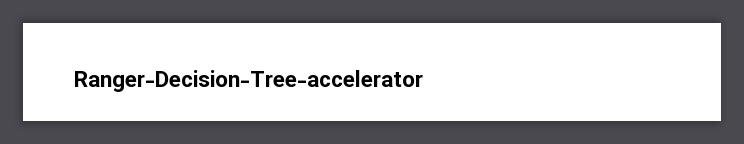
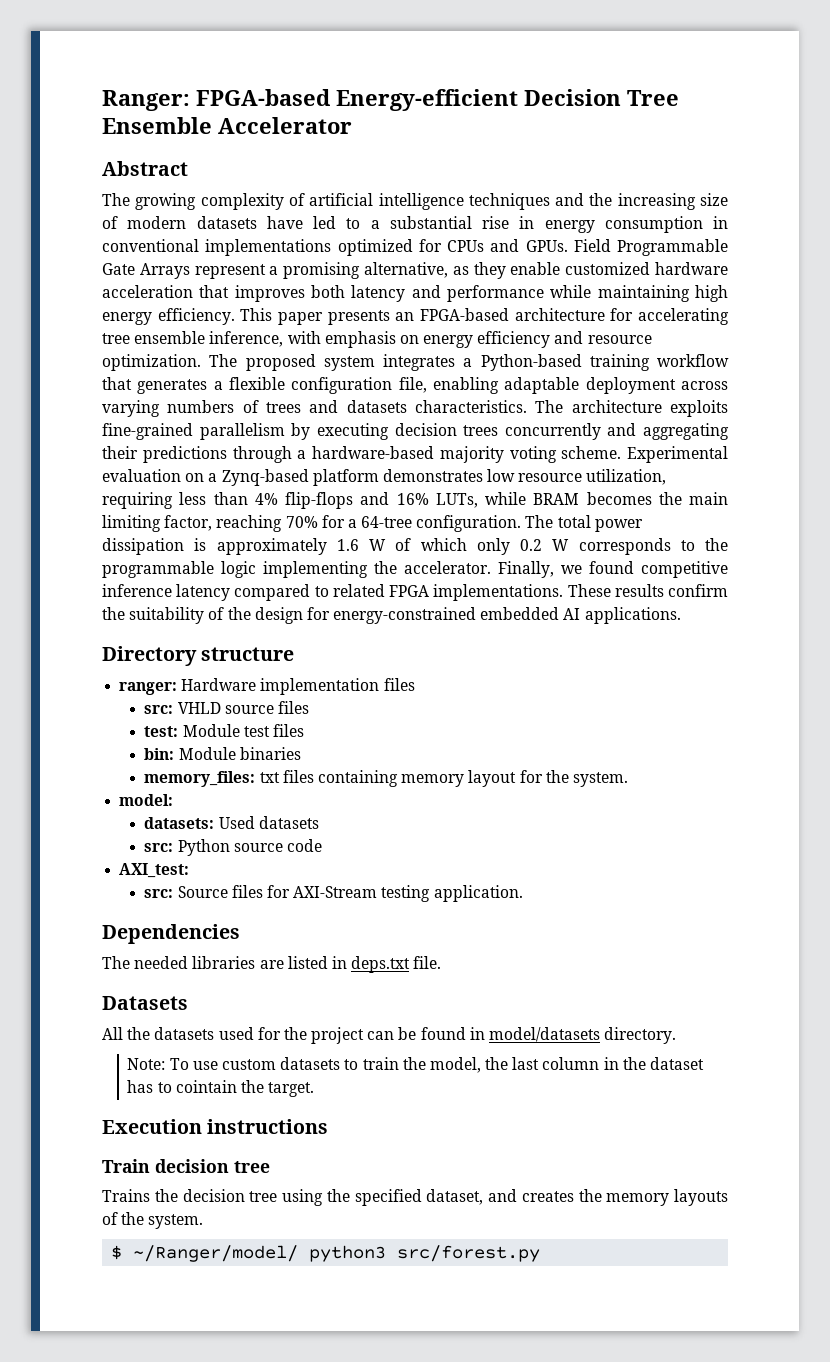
[74,70,423,92] Ranger-Decision-Tree-accelerator -> [102,89,679,111] [102,117,352,134] [102,161,188,176] [102,193,728,210] [102,216,728,233] [102,239,728,256] [102,262,728,279] [102,285,728,302] [102,308,730,325] [102,331,652,348] [102,354,729,371] [102,377,728,394] [102,400,729,417] [102,423,729,440] [102,446,728,463] [102,469,667,486] [102,492,728,509] [102,515,643,532] [102,538,728,555] [102,561,728,578] [102,584,728,601] [102,607,681,624] [102,646,295,666] [119,678,415,695] [144,701,309,714] [144,724,304,737] [144,747,301,760] [144,770,628,787] [119,794,174,806] [144,816,319,829] [144,839,322,856] [119,863,190,878] [144,885,523,902] [102,924,240,944] [102,956,442,973] [102,996,188,1010] [102,1027,677,1044] [127,1057,704,1073] [127,1080,315,1097] [102,1119,329,1134] [102,1159,270,1173] [102,1189,728,1206] [102,1212,204,1229] [111,1245,541,1262] Ranger: FPGA-based Energy-efficient Decision Tree Ensemble Accelerator // Abstract // The growing complexity of artificial intelligence techniques and the increasing size of modern datasets have led to a substantial rise in energy consumption in conventional implementations optimized for CPUs and GPUs. Field Programmable Gate Arrays represent a promising alternative, as they enable customized hardware acceleration that improves both latency and performance while maintaining high energy efficiency. This paper presents an FPGA-based architecture for accelerating tree ensemble inference, with emphasis on energy efficiency and resource optimization. The proposed system integrates a Python-based training workflow that generates a flexible configuration file, enabling adaptable deployment across varying numbers of trees and datasets characteristics. The architecture exploits fine-grained parallelism by executing decision trees concurrently and aggregating their predictions through a hardware-based majority voting scheme. Experimental evaluation on a Zynq-based platform demonstrates low resource utilization, requiring less than 4% flip-flops and 16% LUTs, while BRAM becomes the main limiting factor, reaching 70% for a 64-tree configuration. The total power dissipation is approximately 1.6 W of which only 0.2 W corresponds to the programmable logic implementing the accelerator. Finally, we found competitive inference latency compared to related FPGA implementations. These results confirm the suitability of the design for energy-constrained embedded AI applications. // Directory structure // ranger: Hardware implementation files // src: VHLD source files // test: Module test files // bin: Module binaries // memory_files: txt files containing memory layout for the system. // model: // datasets: Used datasets // src: Python source code // AXI_test: // src: Source files for AXI-Stream testing application. // Dependencies // The needed libraries are listed in deps.txt file. // Datasets // All the datasets used for the project can be found in model/datasets directory. // Note: To use custom datasets to train the model, the last column in the dataset has to cointain the target. // Execution instructions // Train decision tree // Trains the decision tree using the specified dataset, and creates the memory layouts of the system. // $ ~/Ranger/model/ python3 src/forest.py

